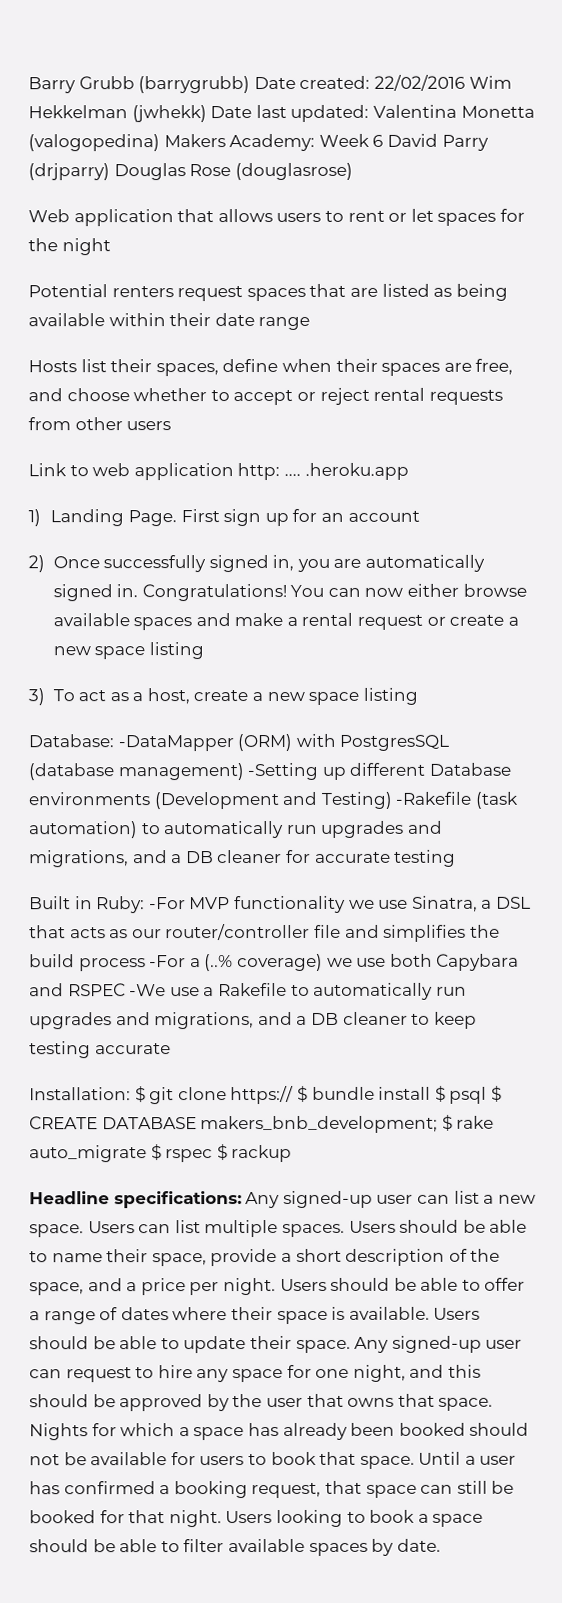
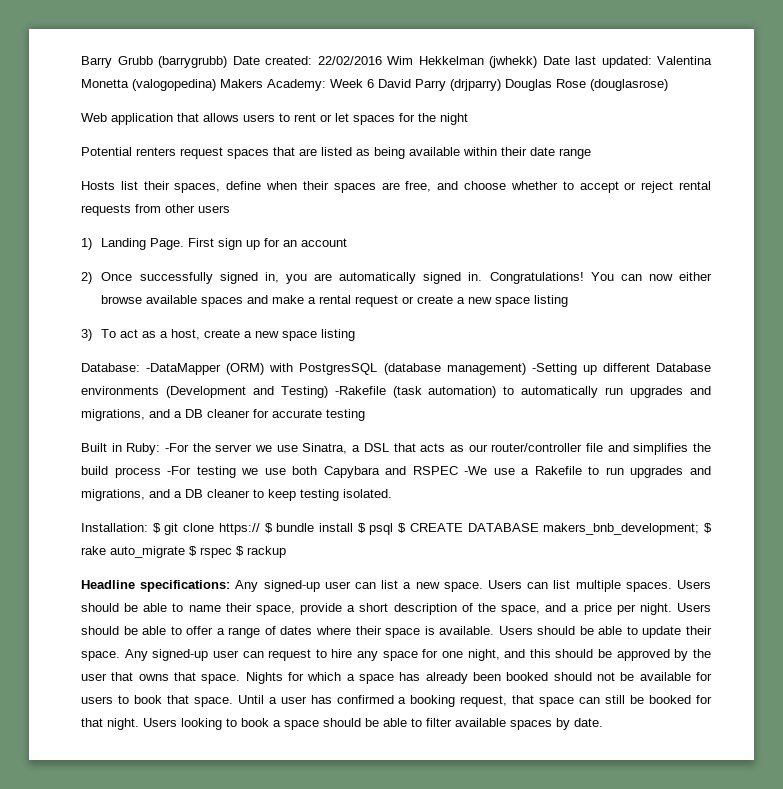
[28,462,409,481] // Link to web application http: .... .heroku.app -> (230, 209) none
[189,895,346,914] MVP functionality -> [192,443,253,452] the server
[189,953,323,972] a (..% coverage) -> [196,466,236,478] testing
[313,982,434,1000] automatically -> (600, 470) none
[94,1043,171,1055] accurate -> [343,489,392,498] isolated.

